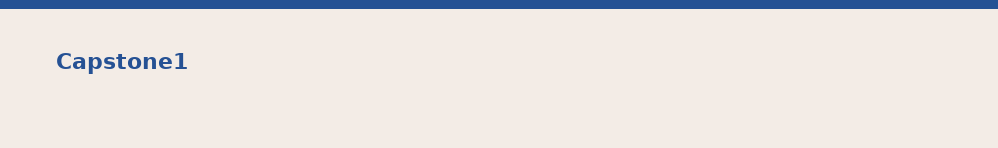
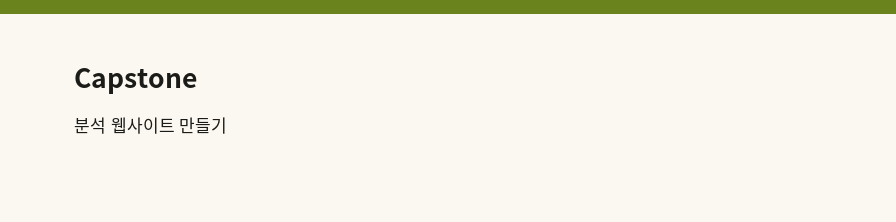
[56,53,188,74] Capstone1 -> [74,68,197,94] [74,117,228,134] Capstone // 분석 웹사이트 만들기

